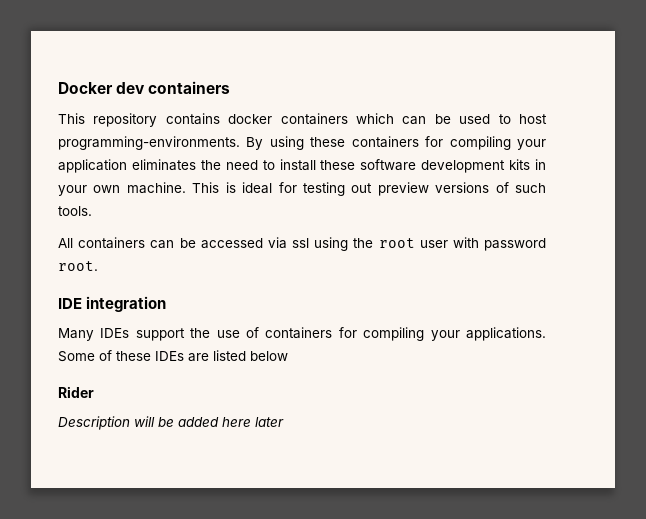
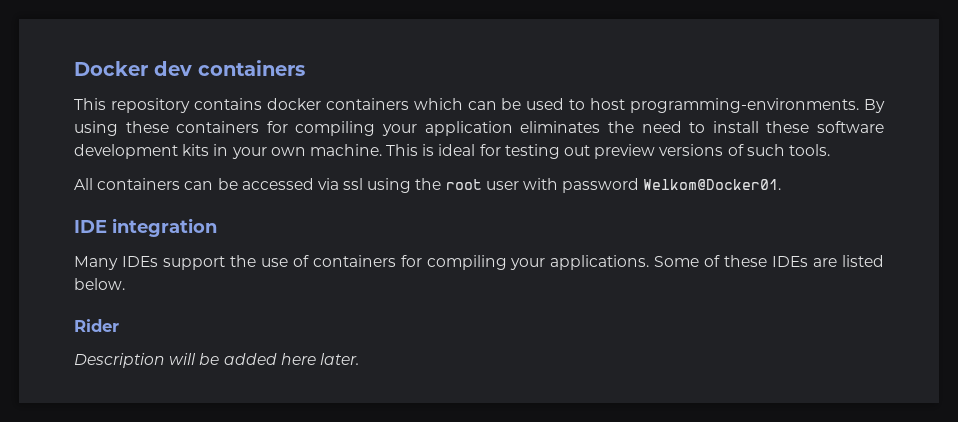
[58,261,98,271] root. -> [643,179,782,190] Welkom@Docker01.
[250,351,288,361] below -> [74,278,125,290] below.
[255,417,284,427] later -> [319,353,359,365] later.

